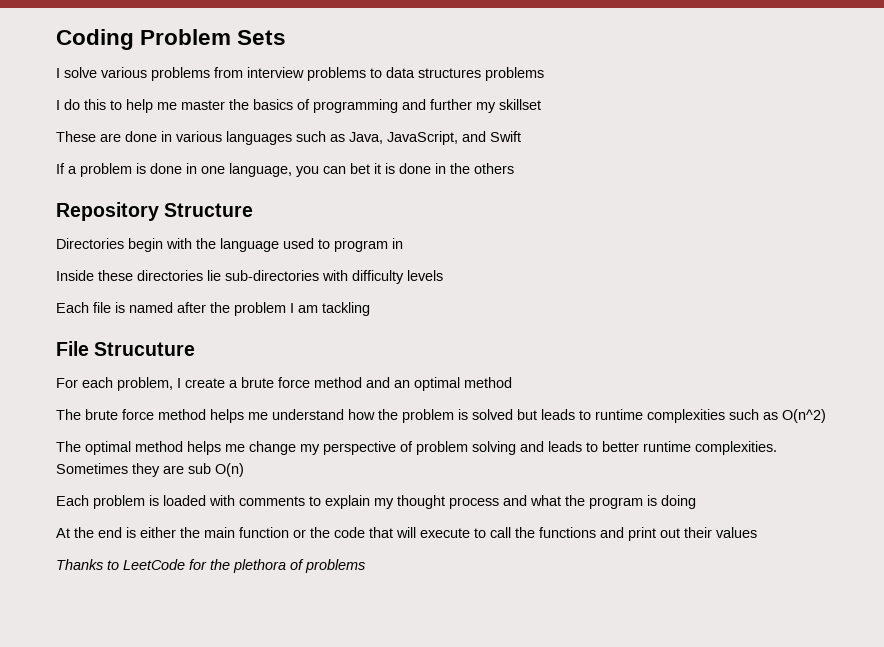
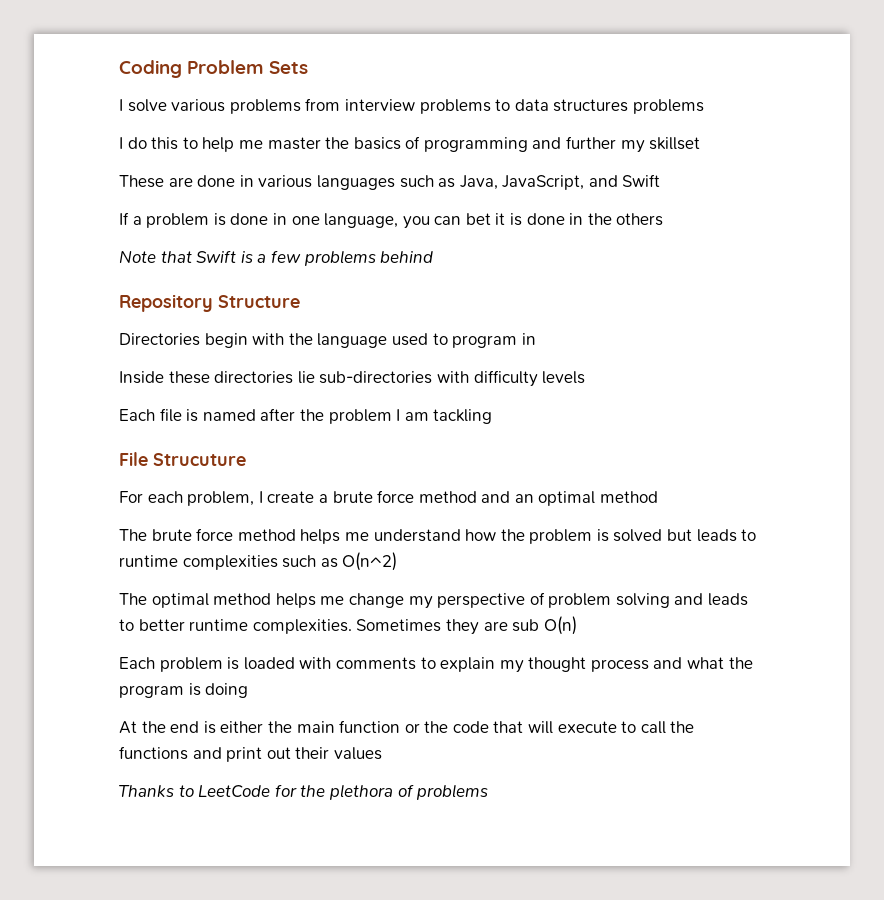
(514, 168) none -> [119,250,434,266] // Note that Swift is a few problems behind

